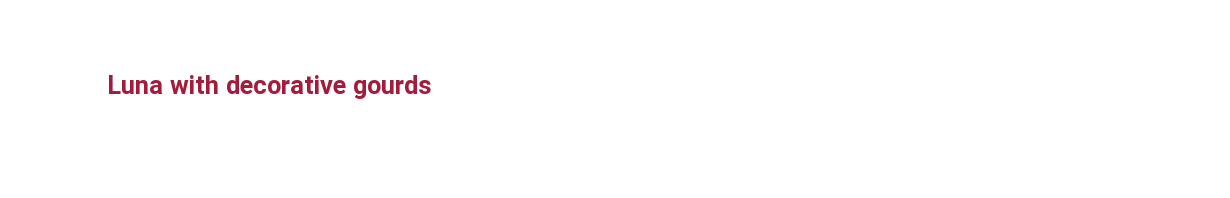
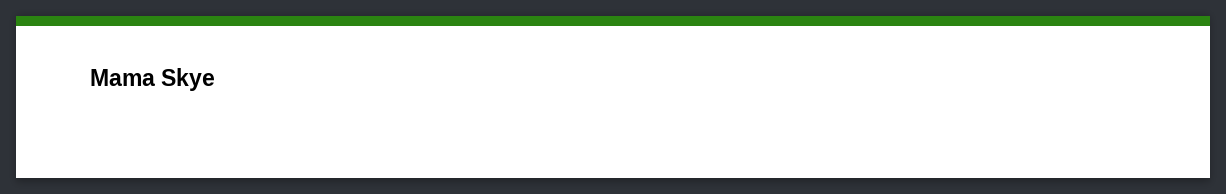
[107,75,432,99] Luna with decorative gourds -> [90,68,216,91] Mama Skye

